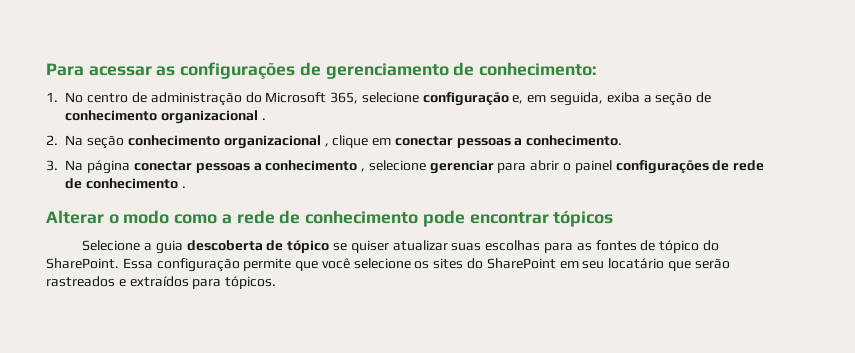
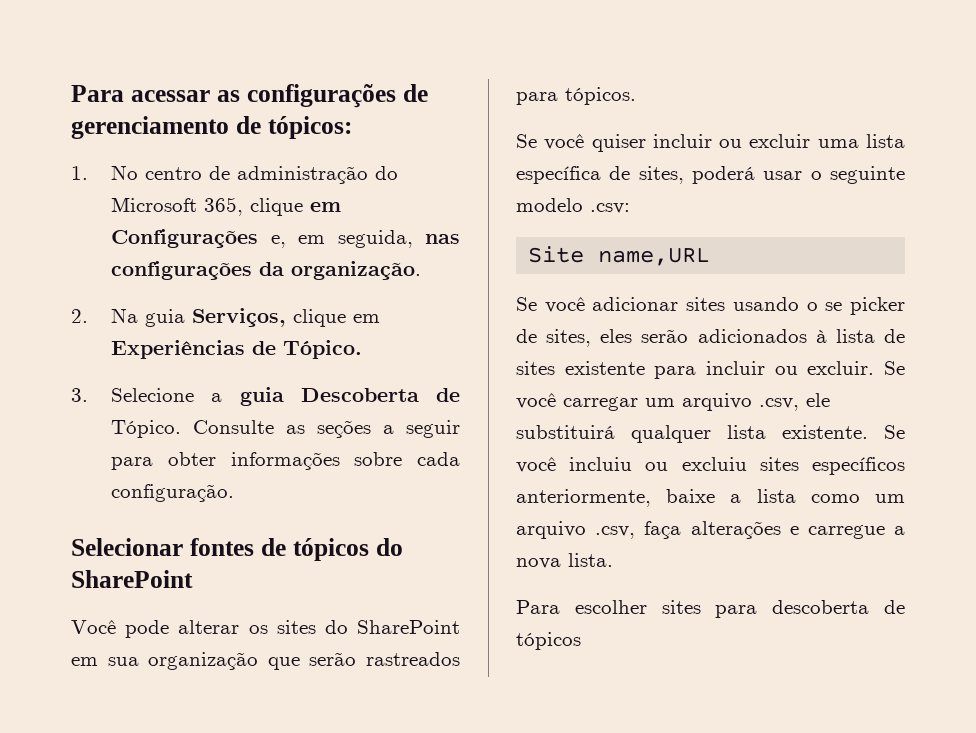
[479,62,597,76] conhecimento: -> [267,116,352,139] tópicos:
[361,92,712,106] [65,110,266,124] [46,135,623,149] [46,160,765,174] [65,178,186,189] [46,210,614,227] [82,240,719,254] [46,258,411,272] selecione configuração e, em seguida, exiba a seção de conhecimento organizacional . // 2. Na seção conhecimento organizacional , clique em conectar pessoas a conhecimento. // 3. Na página conectar pessoas a conhecimento , selecione gerenciar para abrir o painel configurações de rede de conhecimento . // Alterar o modo como a rede de conhecimento pode encontrar tópicos // Selecione a guia descoberta de tópico se quiser atualizar suas escolhas para as fontes de tópico do SharePoint. Essa configuração permite que você selecione -> [250,198,342,216] [111,229,460,248] [111,261,422,280] [71,308,381,327] [111,340,363,359] [71,387,460,406] [111,420,460,438] [111,452,460,470] [111,484,235,502] [71,538,403,561] [71,570,193,588] [71,620,240,638] clique em Configurações e, em seguida, nas configurações da organização. // 2. Na guia Serviços, clique em Experiências de Tópico. // 3. Selecione a guia Descoberta de Tópico. Consulte as seções a seguir para obter informações sobre cada configuração. // Selecionar fontes de tópicos do SharePoint // Você pode alterar
[582,258,665,269] seu locatário -> [107,652,259,670] sua organização
[118,276,189,287] e extraídos -> (460, 659) none
(277, 282) none -> [516,134,905,152] [516,166,905,184] [516,198,630,214] [528,246,711,266] [516,297,905,315] [516,329,905,347] [516,361,905,379] [516,393,830,411] [516,425,905,443] [516,457,905,475] [516,489,905,507] [516,521,905,539] [516,553,613,569] [516,600,905,618] [516,632,581,650] // Se você quiser incluir ou excluir uma lista específica de sites, poderá usar o seguinte modelo .csv: // Site name,URL // Se você adicionar sites usando o se picker de sites, eles serão adicionados à lista de sites existente para incluir ou excluir. Se você carregar um arquivo .csv, ele substituirá qualquer lista existente. Se você incluiu ou excluiu sites específicos anteriormente, baixe a lista como um arquivo .csv, faça alterações e carregue a nova lista. // Para escolher sites para descoberta de tópicos

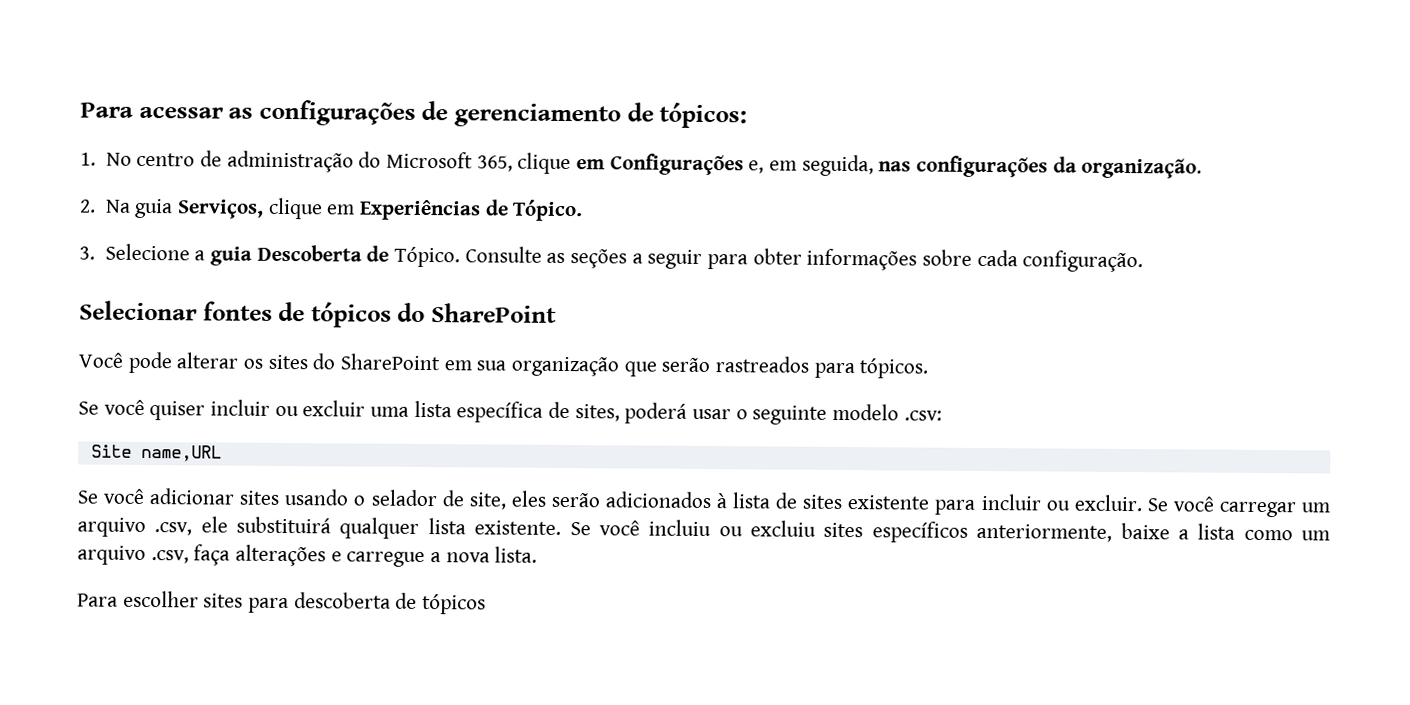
[825,297,905,315] [516,329,592,347] se picker de sites, -> [370,489,506,510] selador de site,

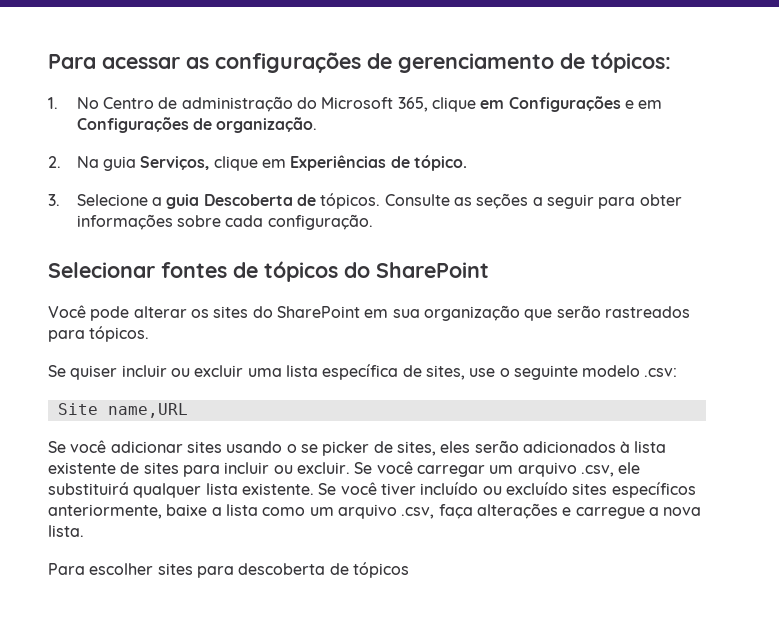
[136,152,196,167] centro -> [103,97,155,109] Centro
[748,154,1077,178] e, em seguida, nas configurações da -> [624,100,663,109] [76,117,213,133] e em Configurações de
[512,199,584,222] Tópico. -> [413,155,467,171] tópico.
[393,246,460,268] Tópico. -> [320,193,381,209] tópicos.
[103,399,145,415] você -> (66, 371) none
[624,402,732,424] poderá usar -> [469,368,496,377] use
[370,489,506,510] selador de site, -> [300,441,436,456] se picker de sites,
(772, 500) none -> [48,462,116,474] existente
[847,495,930,510] existente -> (179, 468) none
[648,519,817,537] incluiu ou excluiu -> [380,482,568,495] tiver incluído ou excluído

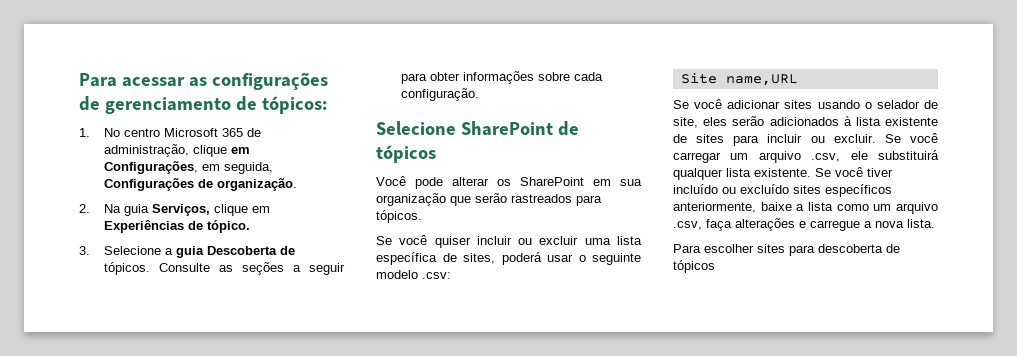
[103,96,663,112] Centro de administração do Microsoft 365, clique em Configurações e em -> [124,128,262,137] [104,144,251,157] [104,161,274,174] centro Microsoft 365 de administração, clique em Configurações, em seguida,
[48,261,489,282] Selecionar fontes de tópicos do SharePoint -> [376,121,579,136] [376,145,436,163] Selecione SharePoint de tópicos
[213,306,273,318] sites do -> (511, 182) none
(66, 371) none -> [399,235,428,245] você
[469,368,496,377] use -> [501,252,573,265] poderá usar
[300,441,436,456] se picker de sites, -> [876,100,938,109] [673,117,698,128] selador de site,

